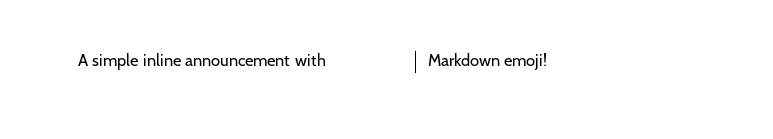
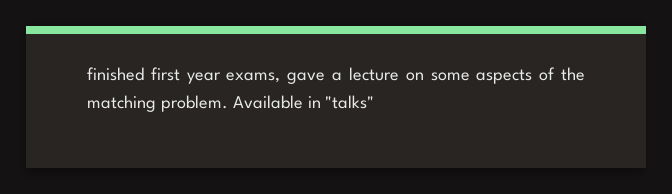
[78,53,548,70] A simple inline announcement with Markdown emoji! -> [87,67,585,84] [87,95,375,112] finished first year exams, gave a lecture on some aspects of the matching problem. Available in "talks"

